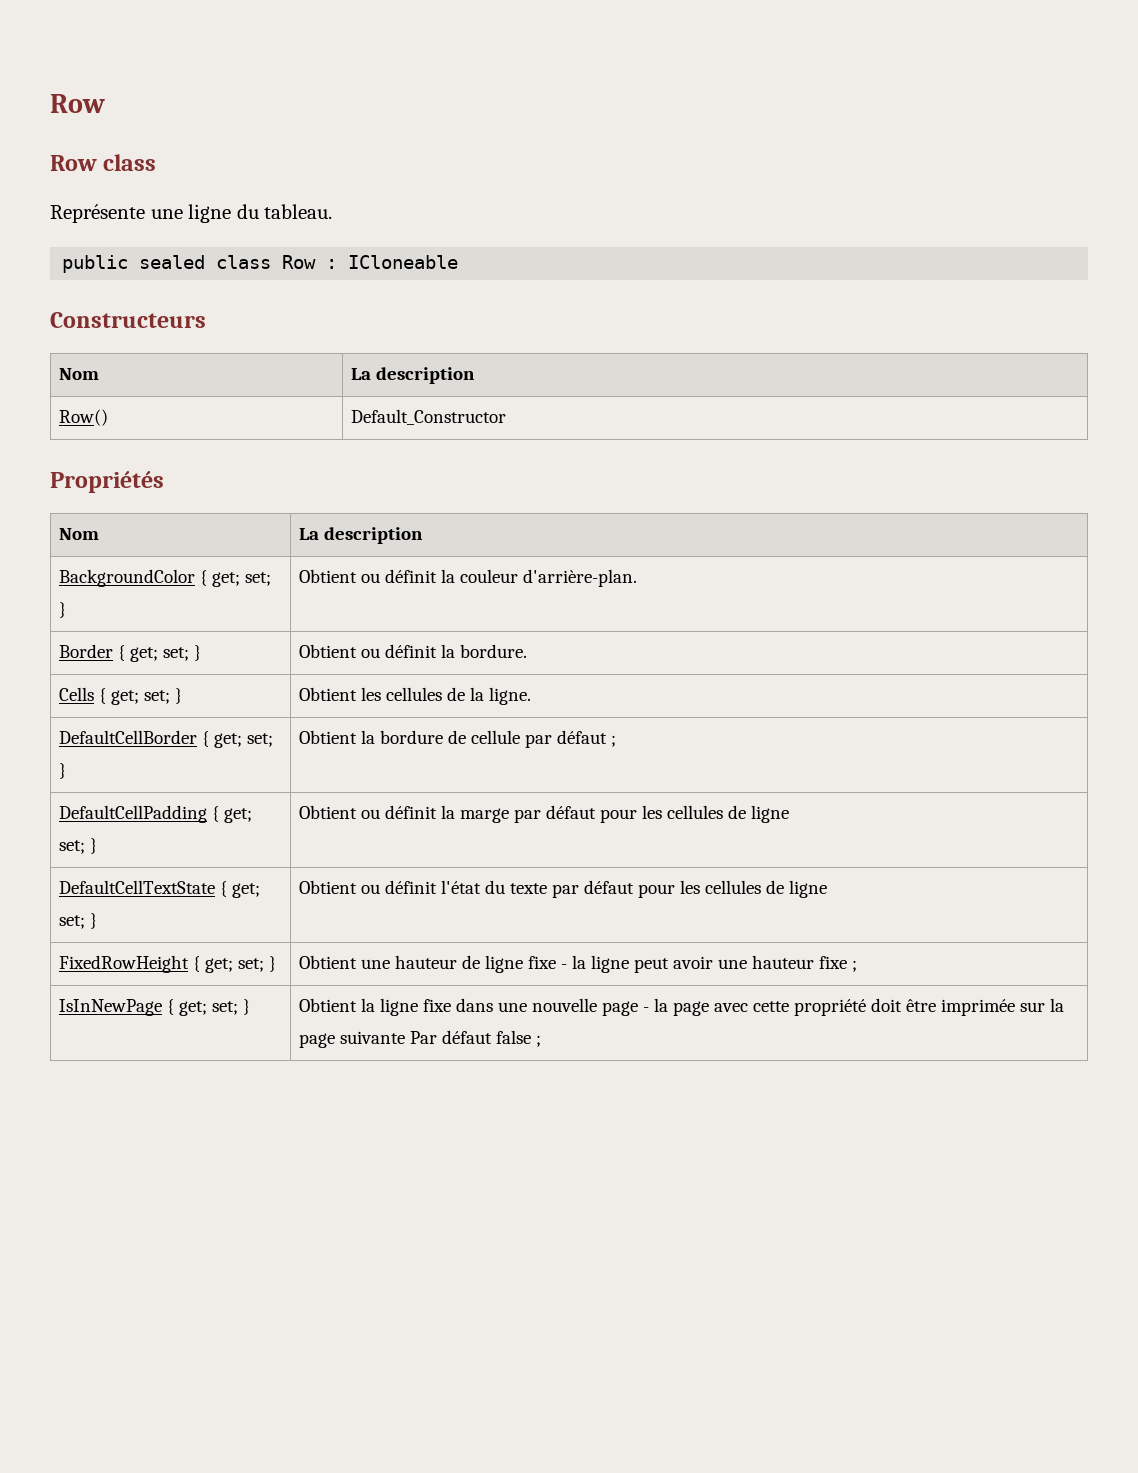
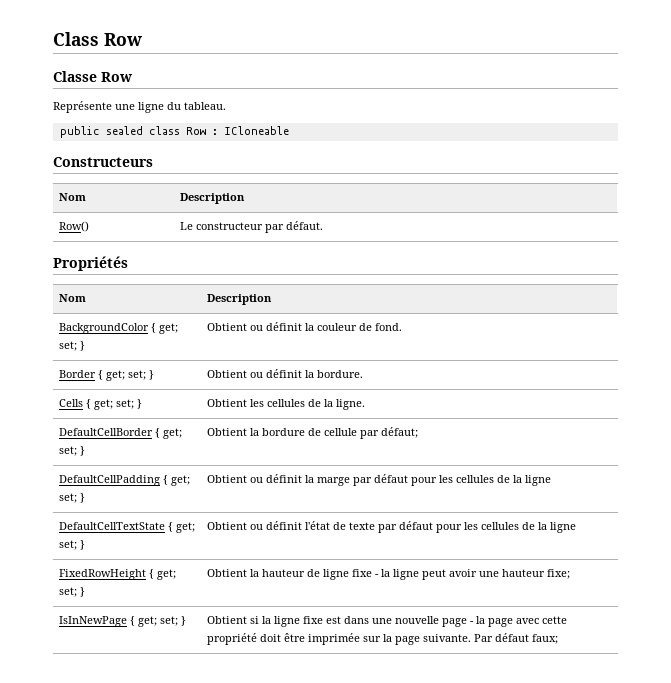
[50,94,105,113] [50,154,157,171] Row // Row class -> [53,32,142,46] [53,71,132,82] Class Row // Classe Row
[351,367,476,384] La description -> [180,193,246,204] Description
[351,409,507,425] Default_Constructor -> [180,221,324,233] Le constructeur par défaut.
[299,527,424,544] La description -> [207,294,273,305] Description
[523,569,638,587] d'arrière-plan. -> [359,323,403,331] de fond.
[557,730,617,747] défaut ; -> [381,427,419,438] défaut;
(747, 812) none -> [513,475,523,483] la
[485,880,506,894] du -> [333,522,347,530] de
(785, 887) none -> [538,522,548,530] la
[361,959,391,969] une -> [250,569,260,577] la
[819,956,858,972] fixe ; -> [547,569,571,579] fixe;
(358, 1005) none -> [250,616,260,624] si
(452, 1005) none -> [326,616,342,624] est
[340,1031,406,1044] suivante -> [423,634,472,642] suivante.
[496,1030,542,1047] false ; -> [532,634,559,644] faux;

